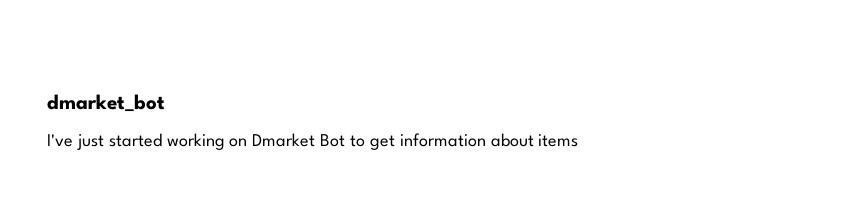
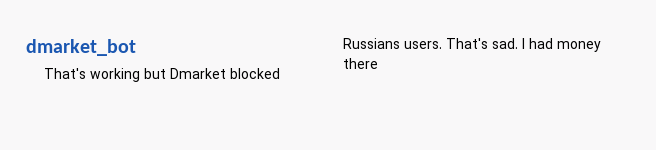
[47,133,579,150] I've just started working on Dmarket Bot to get information about items -> [44,68,281,82] [343,38,601,52] [343,58,378,69] That's working but Dmarket blocked Russians users. That's sad. I had money there

